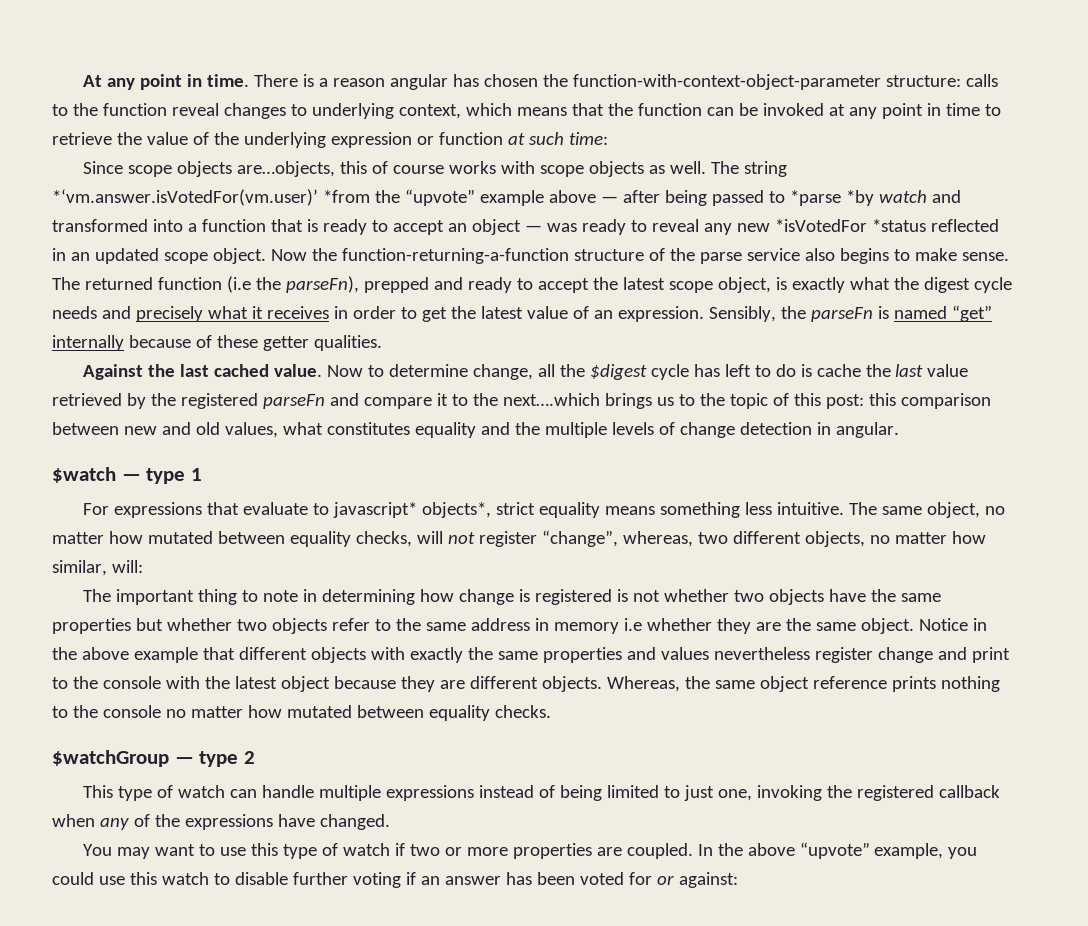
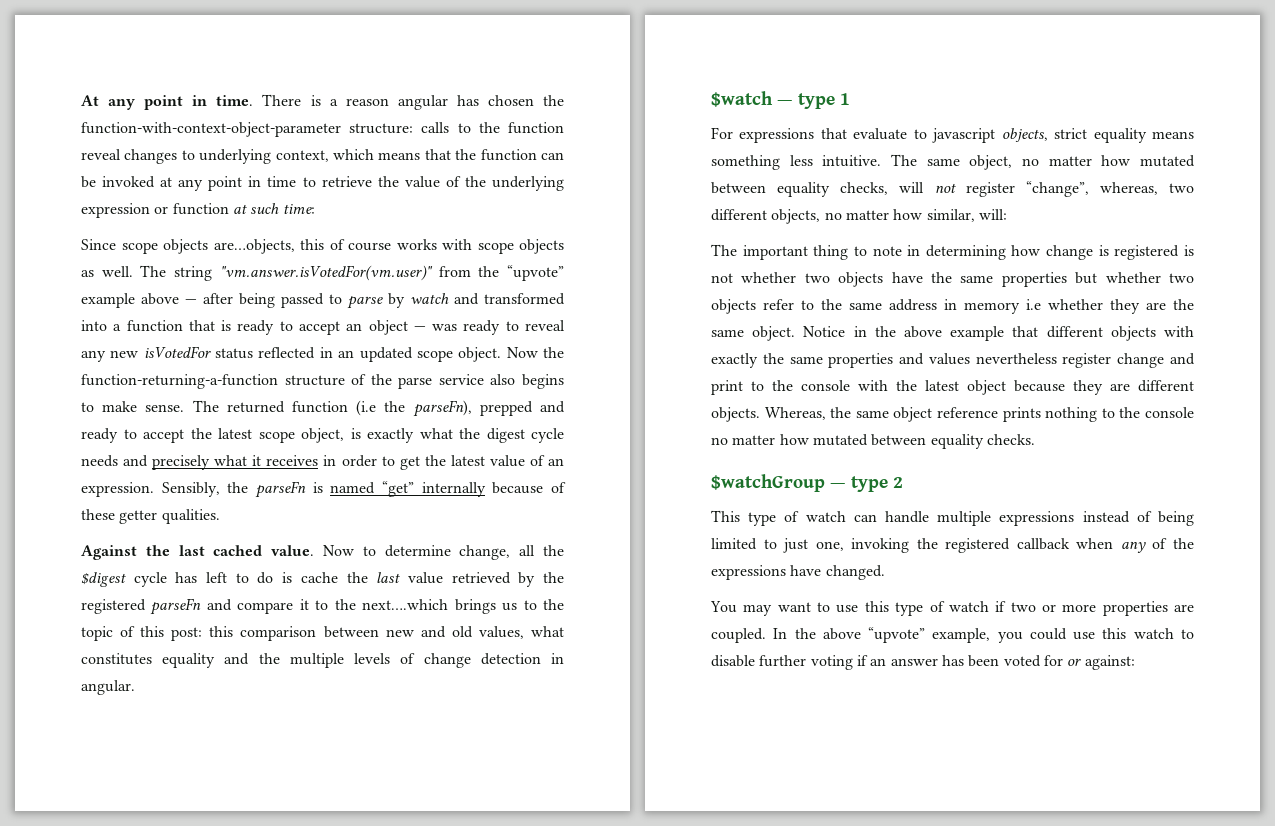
[52,189,370,206] *‘vm.answer.isVotedFor(vm.user)’ *from -> [219,265,471,281] "vm.answer.isVotedFor(vm.user)" from
[789,190,874,206] *parse *by -> [347,293,405,309] parse by
[774,219,926,232] *isVotedFor *status -> [143,346,254,359] isVotedFor status
[332,502,491,518] javascript* objects*, -> [932,128,1048,143] javascript objects,

